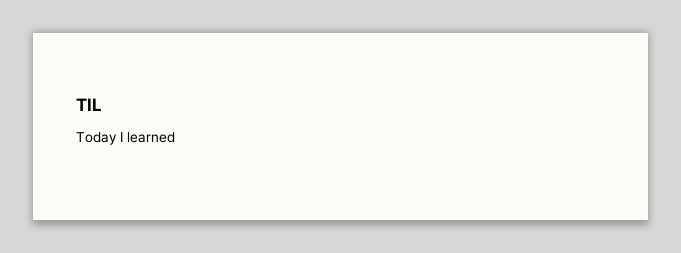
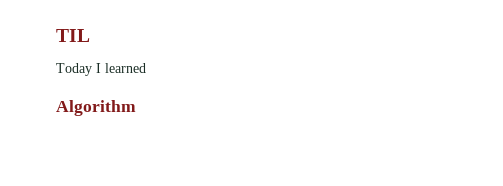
(175, 137) none -> [56,100,136,116] // Algorithm

